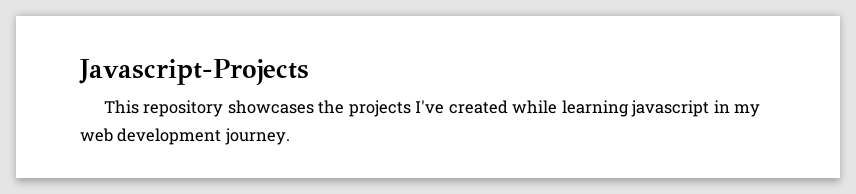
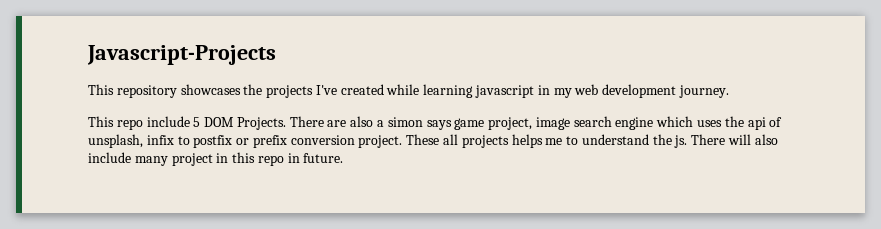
(290, 136) none -> [88,116,783,130] [88,134,778,148] [88,152,344,166] // This repo include 5 DOM Projects. There are also a simon says game project, image search engine which uses the api of unsplash, infix to postfix or prefix conversion project. These all projects helps me to understand the js. There will also include many project in this repo in future.

